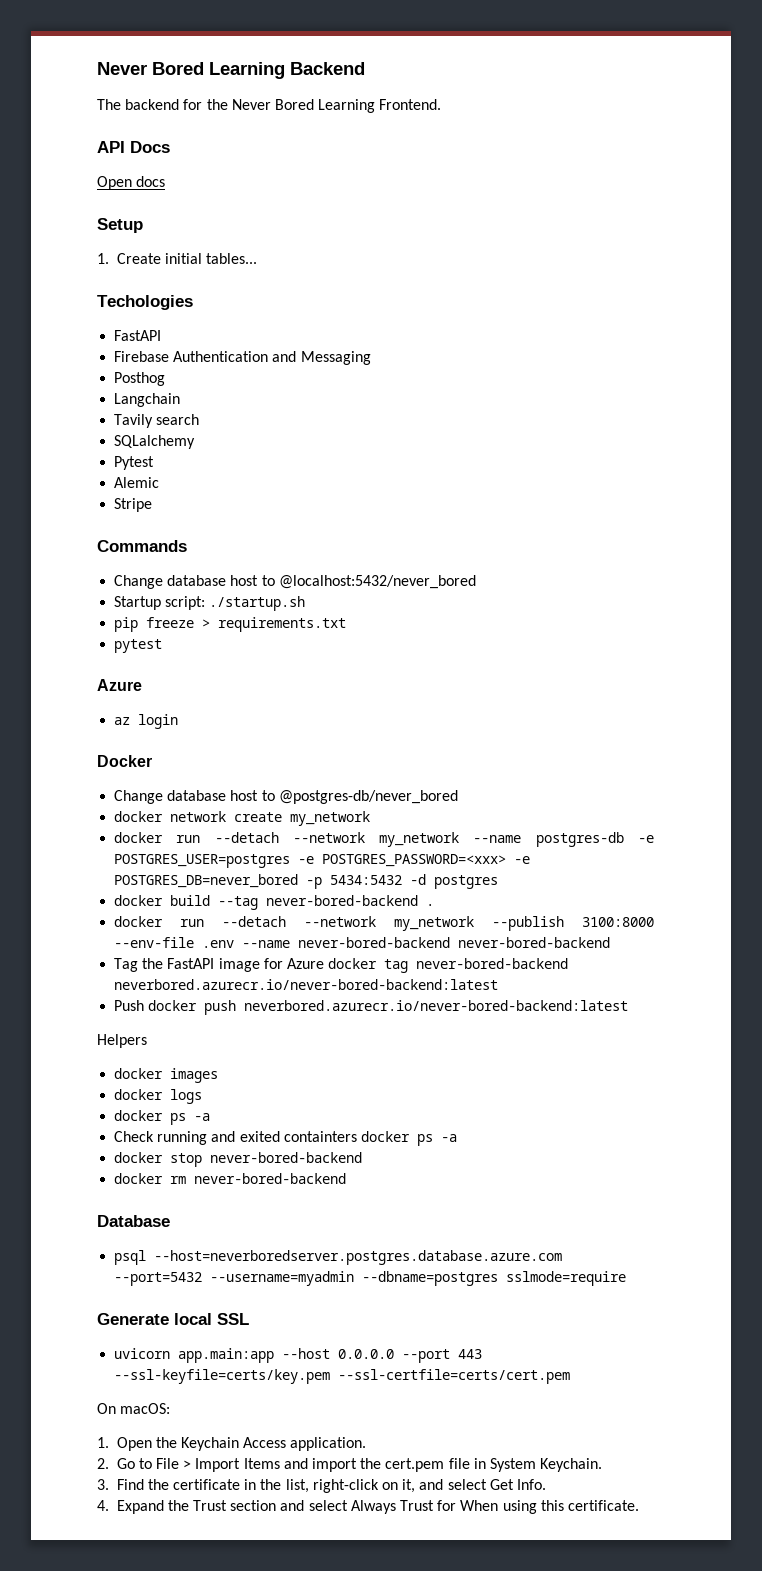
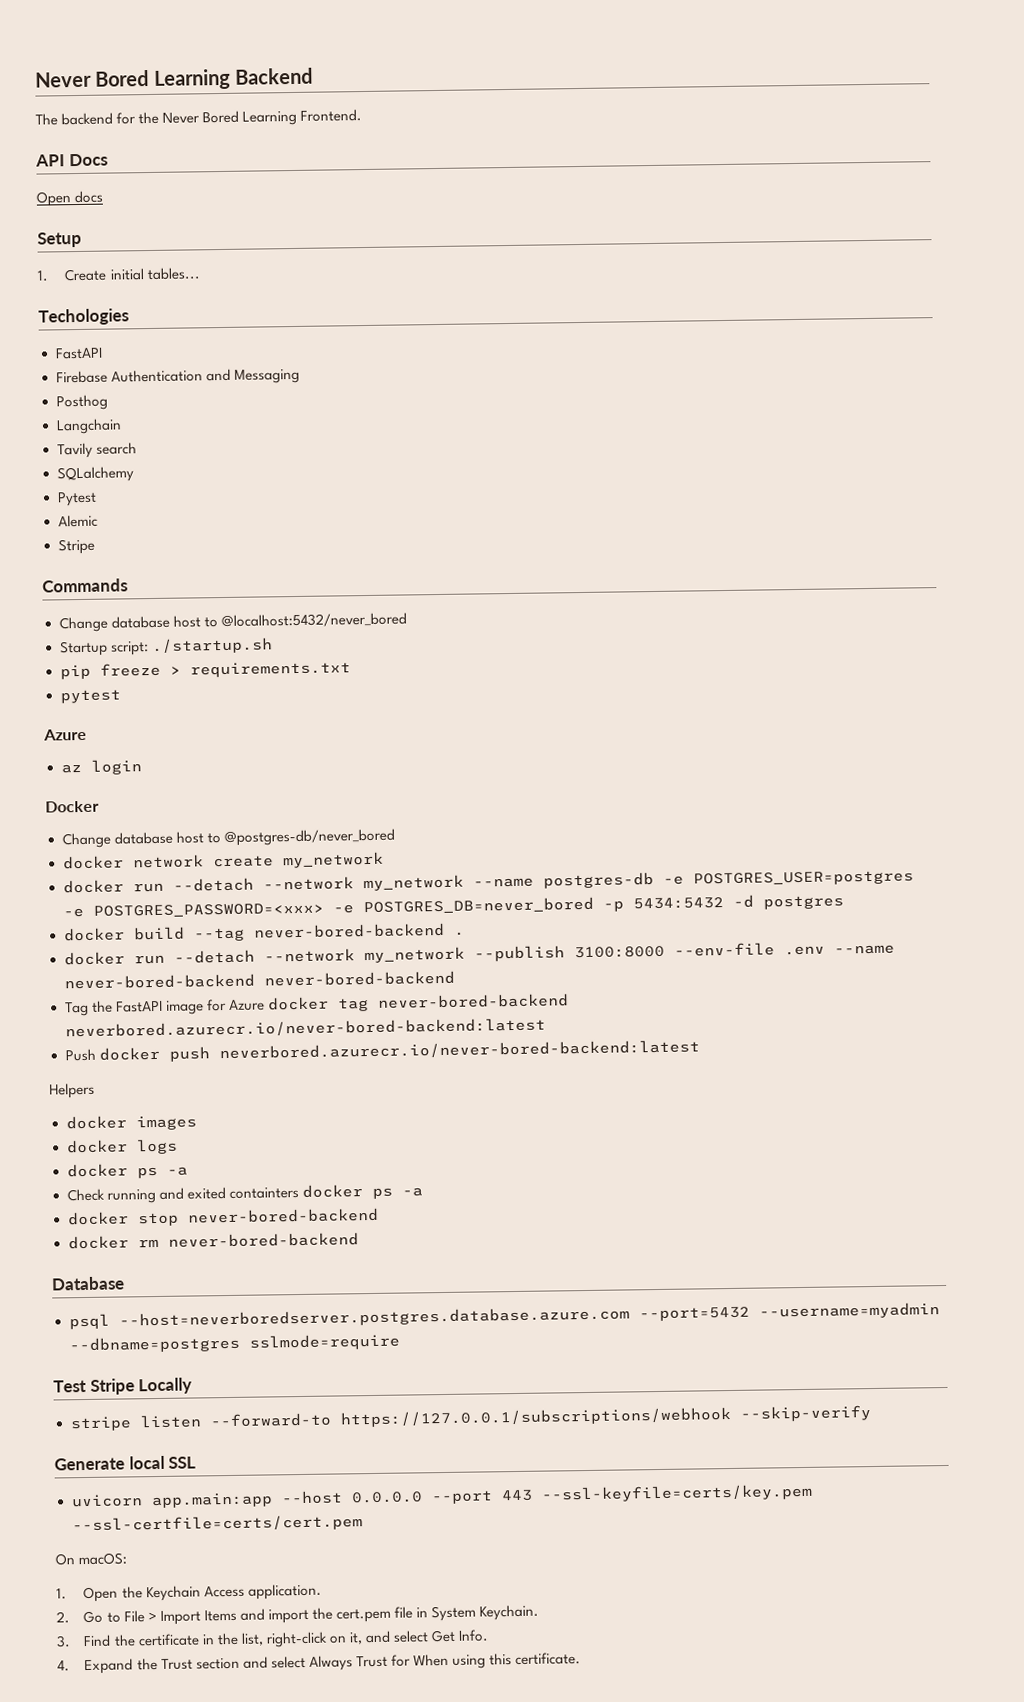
(627, 1278) none -> [53,1377,193,1395] [69,1405,871,1432] // Test Stripe Locally // stripe listen --forward-to https://127.0.0.1/subscriptions/webhook --skip-verify

